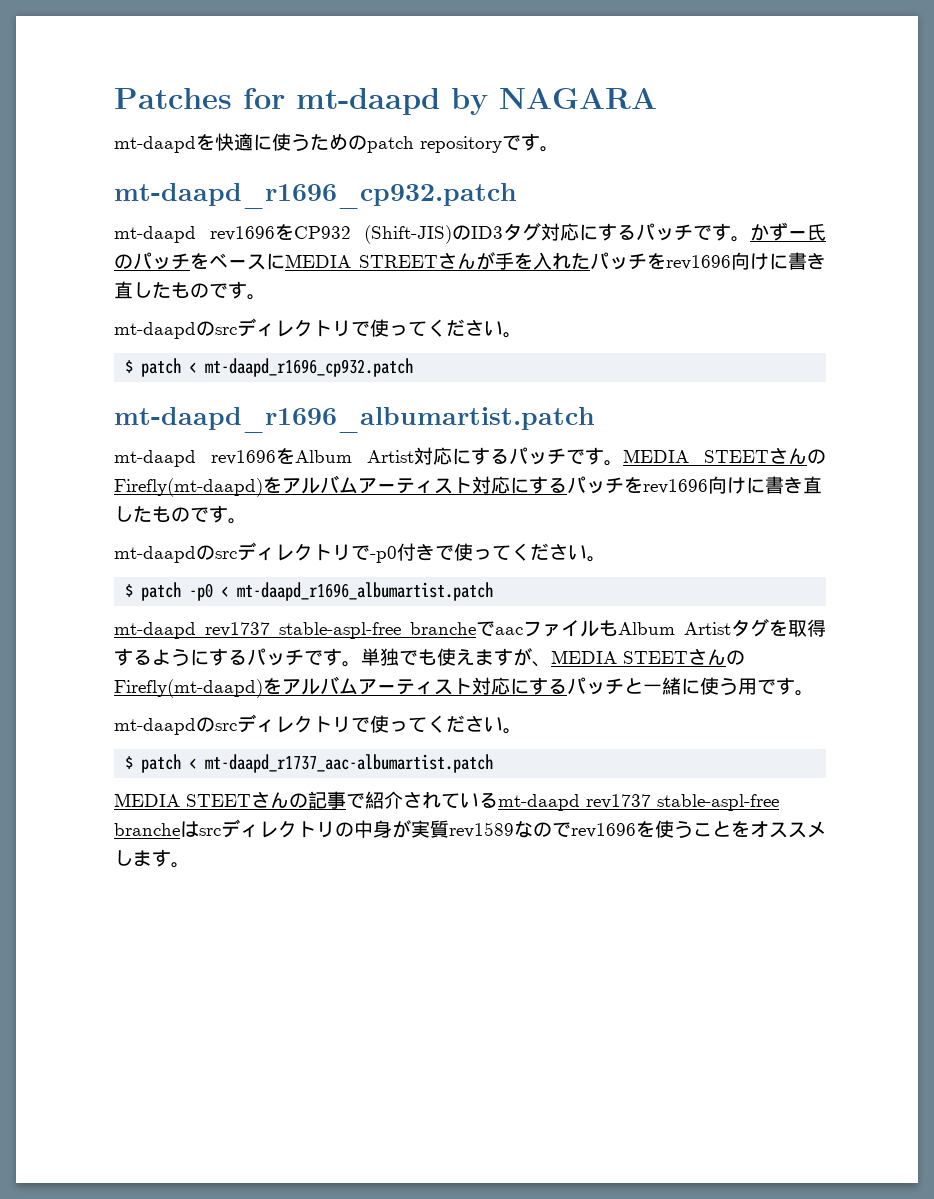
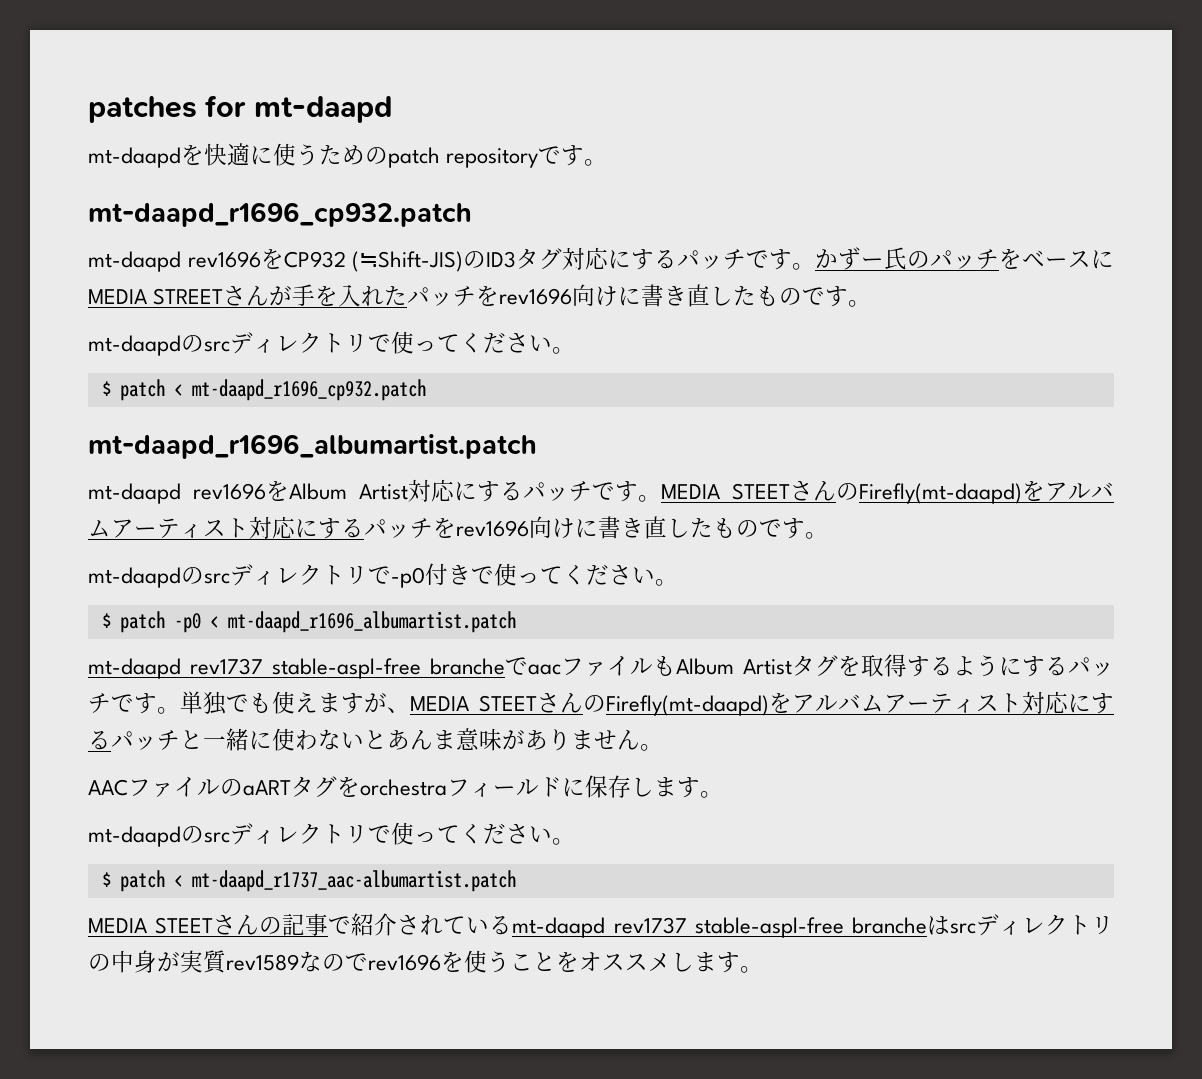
[114,88,232,109] Patches -> [88,96,197,123] patches
[451,88,657,115] by NAGARA -> (393, 109) none
[364,225,452,244] (Shift-JIS) -> [351,251,463,272] (≒Shift-JIS)
[719,678,776,695] う用で -> [295,728,663,751] [88,775,677,798] わないとあんま意味がありません。 // AACファイルのaARTタグをorchestraフィールドに保存しま

